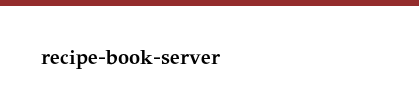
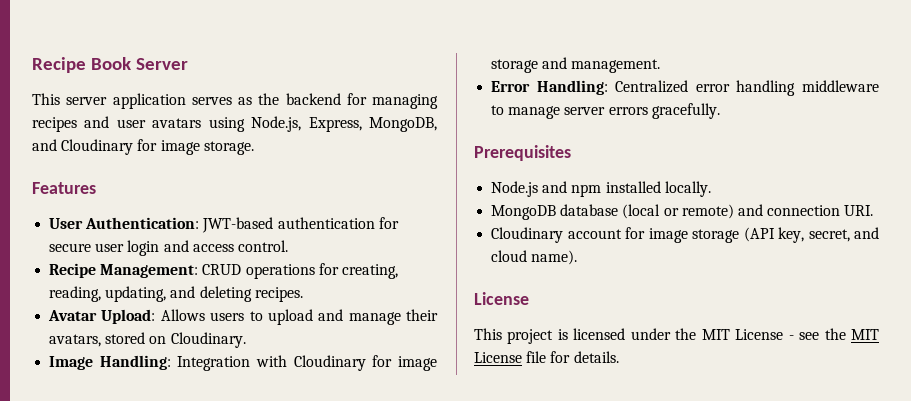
[41,50,221,69] recipe-book-server -> [32,57,189,73] [32,93,438,109] [32,116,437,132] [32,139,254,155] [32,182,96,194] [49,217,399,233] [49,240,288,256] [49,263,398,279] [49,286,303,302] [48,309,438,325] [49,332,246,348] [49,355,437,371] [491,57,661,73] [491,80,879,96] [491,103,720,119] [474,145,571,161] [491,181,711,197] [491,204,874,220] [491,227,879,243] [491,250,578,265] [474,292,529,305] [474,328,879,344] [474,351,619,363] Recipe Book Server // This server application serves as the backend for managing recipes and user avatars using Node.js, Express, MongoDB, and Cloudinary for image storage. // Features // User Authentication: JWT-based authentication for secure user login and access control. // Recipe Management: CRUD operations for creating, reading, updating, and deleting recipes. // Avatar Upload: Allows users to upload and manage their avatars, stored on Cloudinary. // Image Handling: Integration with Cloudinary for image storage and management. // Error Handling: Centralized error handling middleware to manage server errors gracefully. // Prerequisites // Node.js and npm installed locally. // MongoDB database (local or remote) and connection URI. // Cloudinary account for image storage (API key, secret, and cloud name). // License // This project is licensed under the MIT License - see the MIT License file for details.

